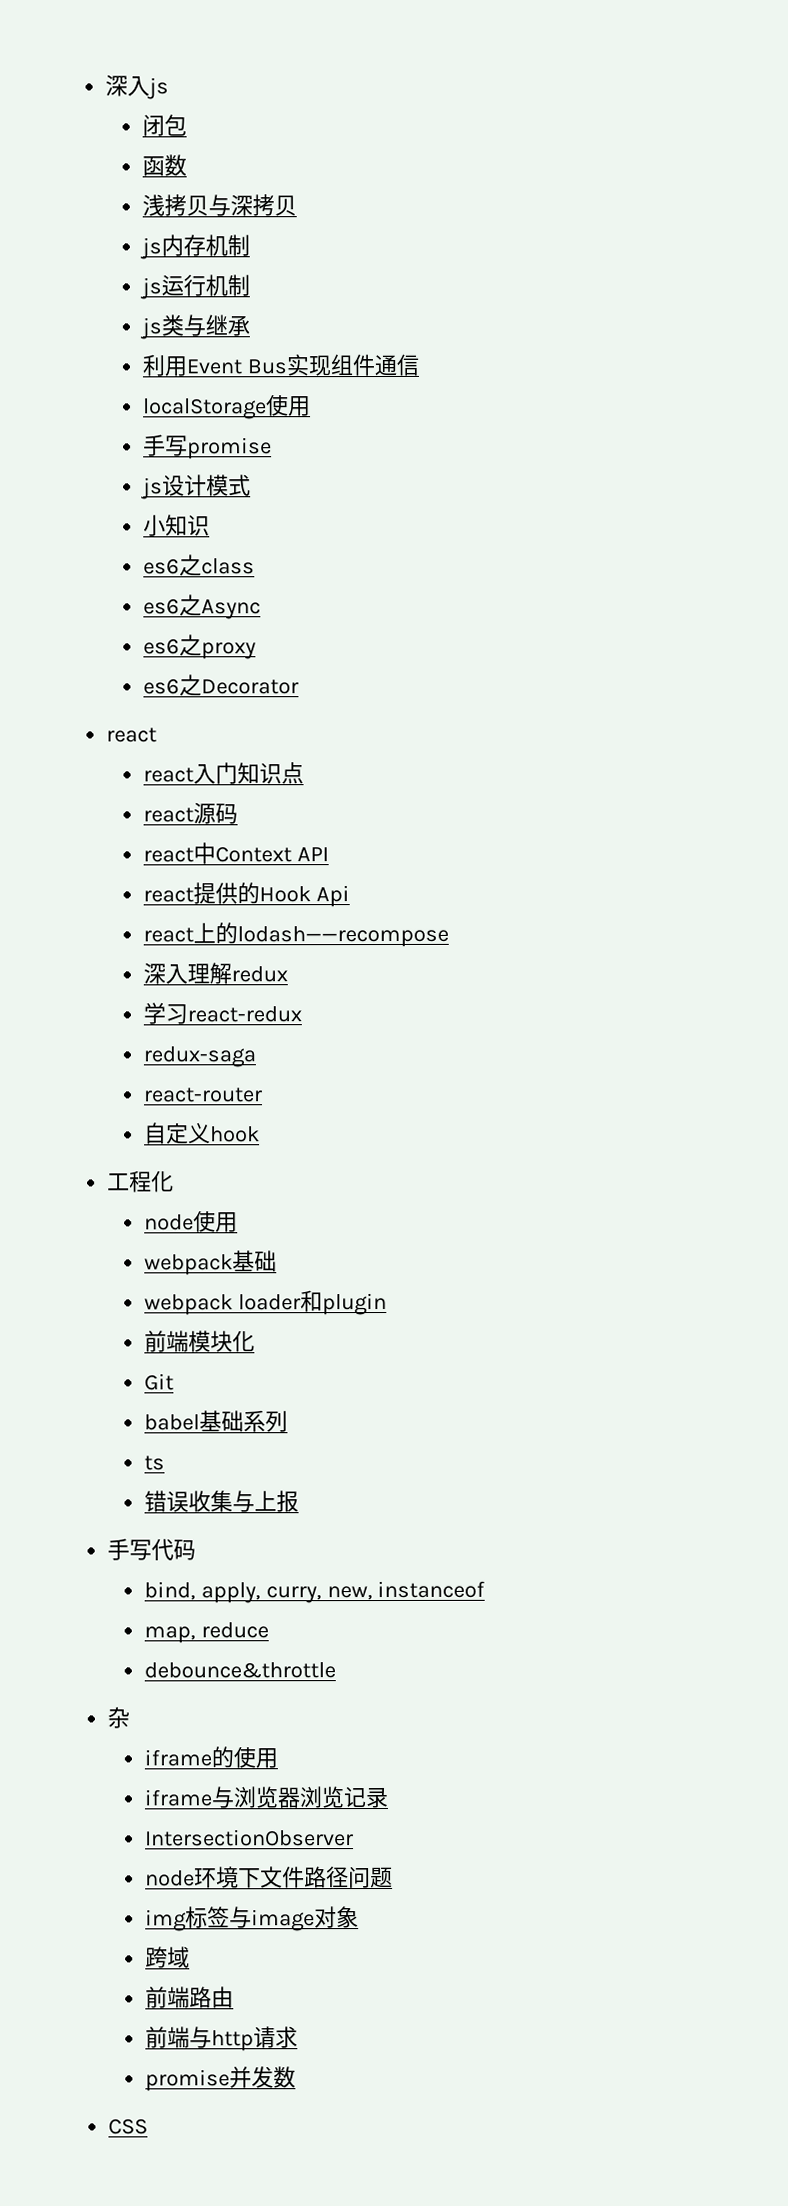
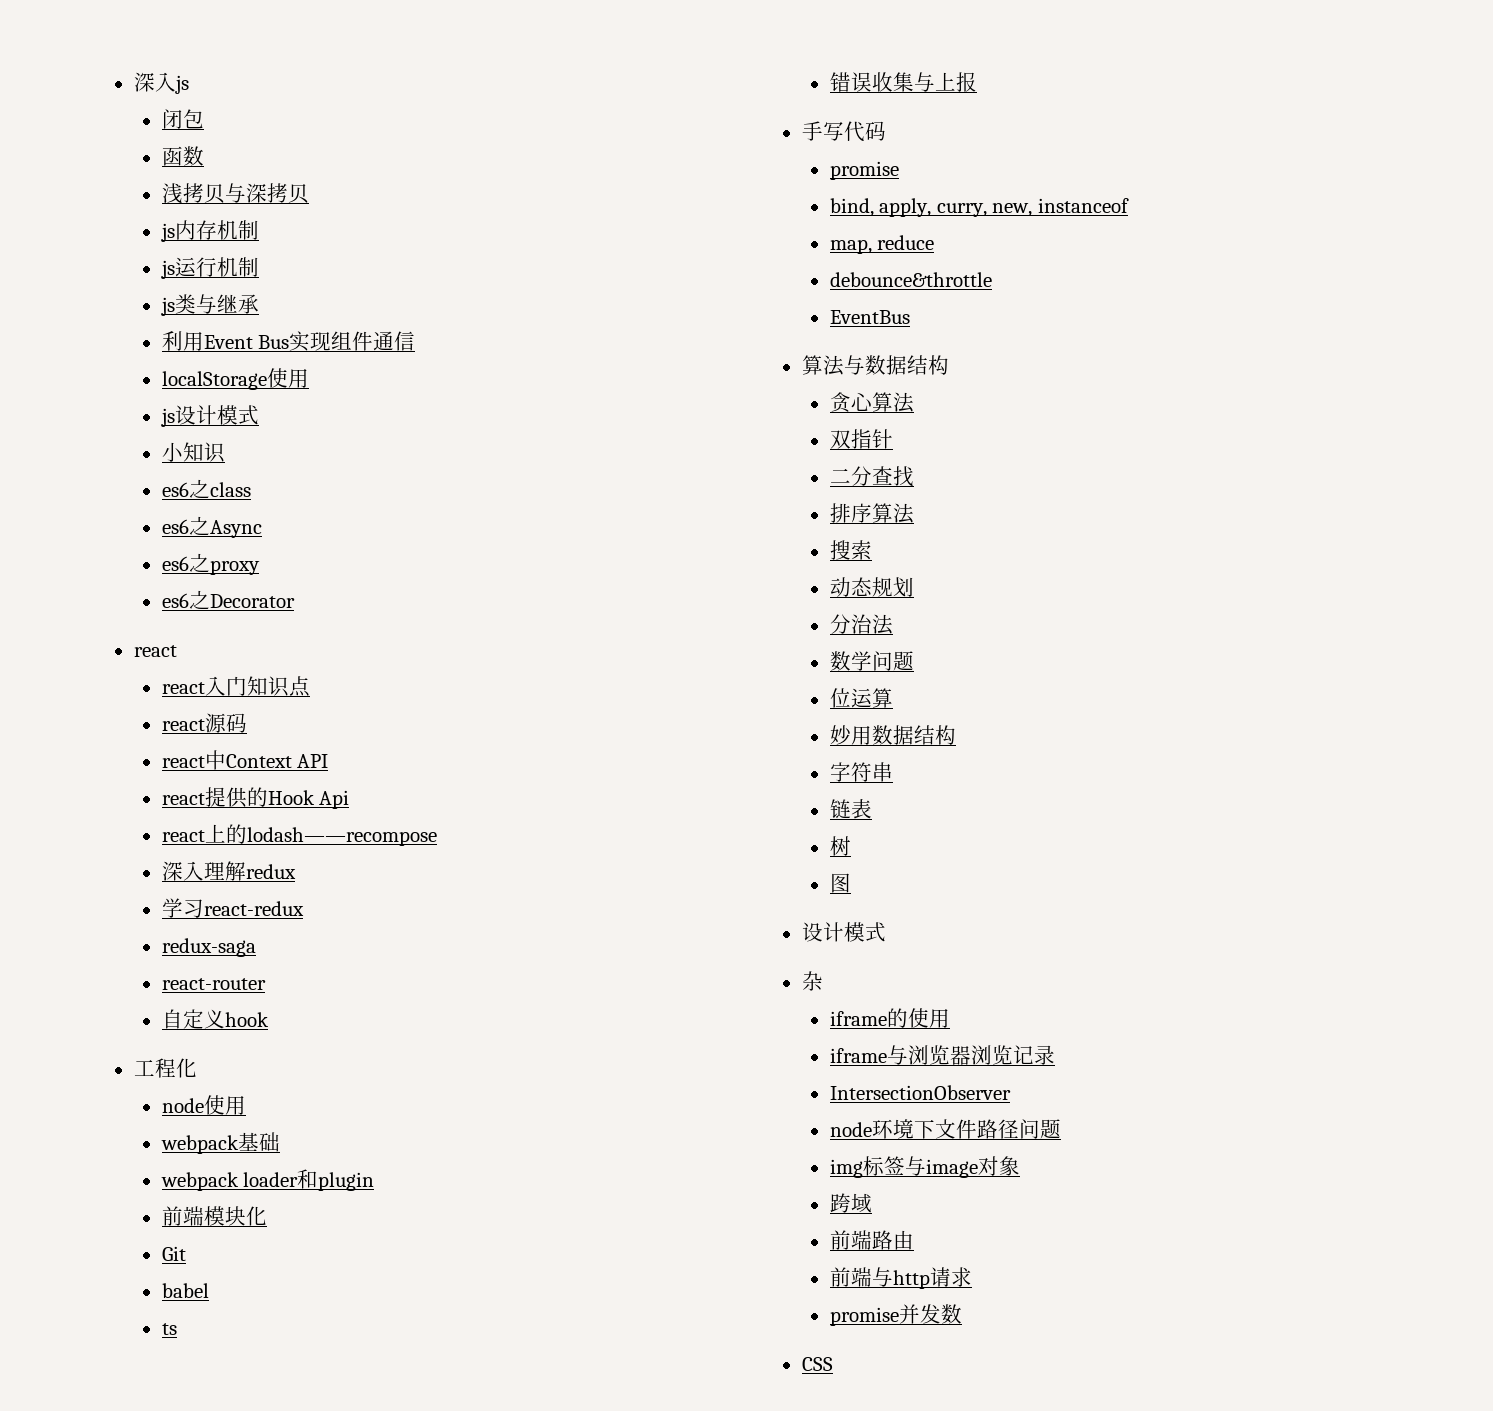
[142,434,272,460] // 手写promise -> (309, 378) none
[198,1410,288,1433] 基础系列 -> (209, 1290) none
(197, 1550) none -> [829,161,899,180] // promise
(336, 1670) none -> [829,310,910,324] [801,355,949,376] [829,392,914,413] [829,429,893,449] [829,466,914,487] [829,503,914,524] [829,540,872,560] [829,577,914,597] [829,614,893,635] [829,651,914,671] [829,688,893,708] [829,725,956,745] [829,762,893,782] [829,799,872,819] [829,836,851,856] [829,873,851,893] [801,922,886,942] // EventBus // 算法与数据结构 // 贪心算法 // 双指针 // 二分查找 // 排序算法 // 搜索 // 动态规划 // 分治法 // 数学问题 // 位运算 // 妙用数据结构 // 字符串 // 链表 // 树 // 图 // 设计模式

